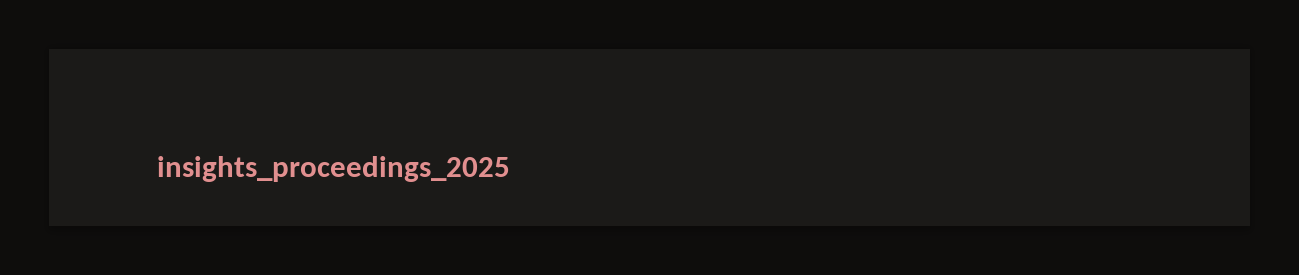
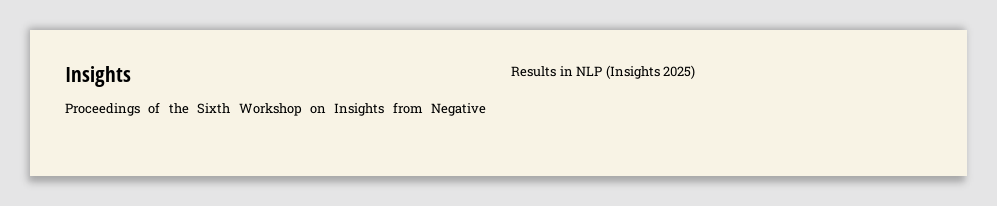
[157,156,510,182] insights_proceedings_2025 -> [65,66,131,87] [65,102,486,116] [511,65,696,79] Insights // Proceedings of the Sixth Workshop on Insights from Negative Results in NLP (Insights 2025)

